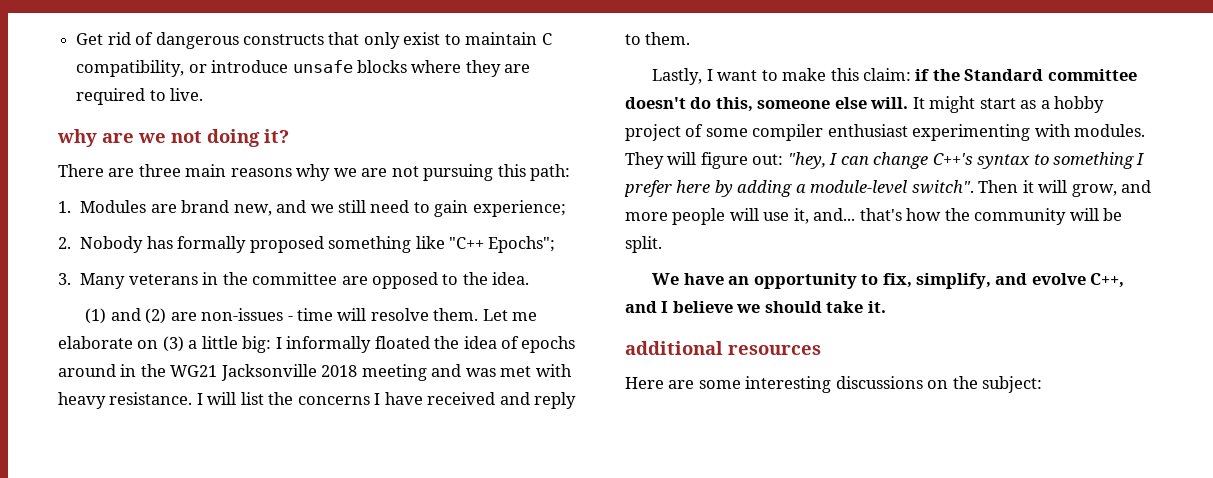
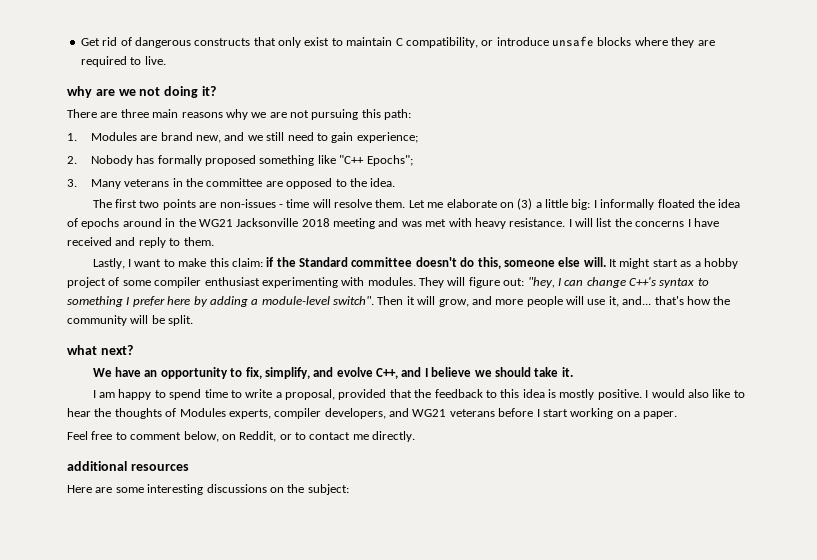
[85,308,167,324] (1) and (2) -> [92,199,196,210] The first two points
(662, 244) none -> [67,345,133,355] // what next?
(886, 307) none -> [92,389,745,400] [67,408,678,419] [67,431,416,442] // I am happy to spend time to write a proposal, provided that the feedback to this idea is mostly positive. I would also like to hear the thoughts of Modules experts, compiler developers, and WG21 veterans before I start working on a paper. // Feel free to comment below, on Reddit, or to contact me directly.

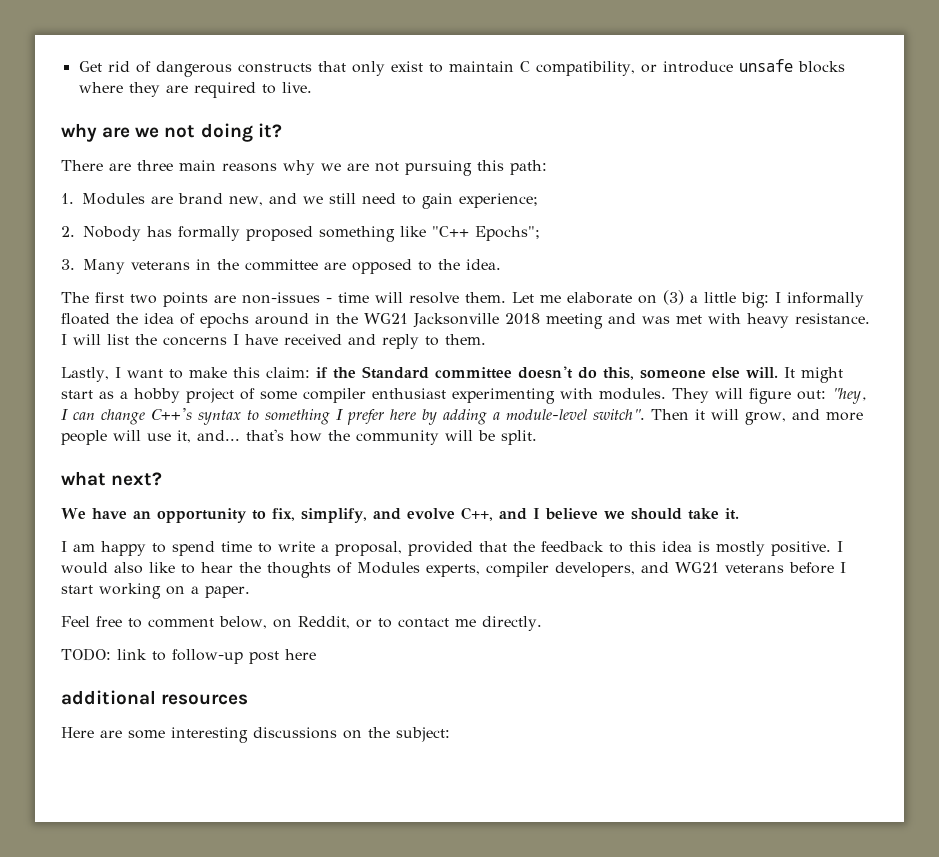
(416, 436) none -> [61,648,316,664] // TODO: link to follow-up post here

